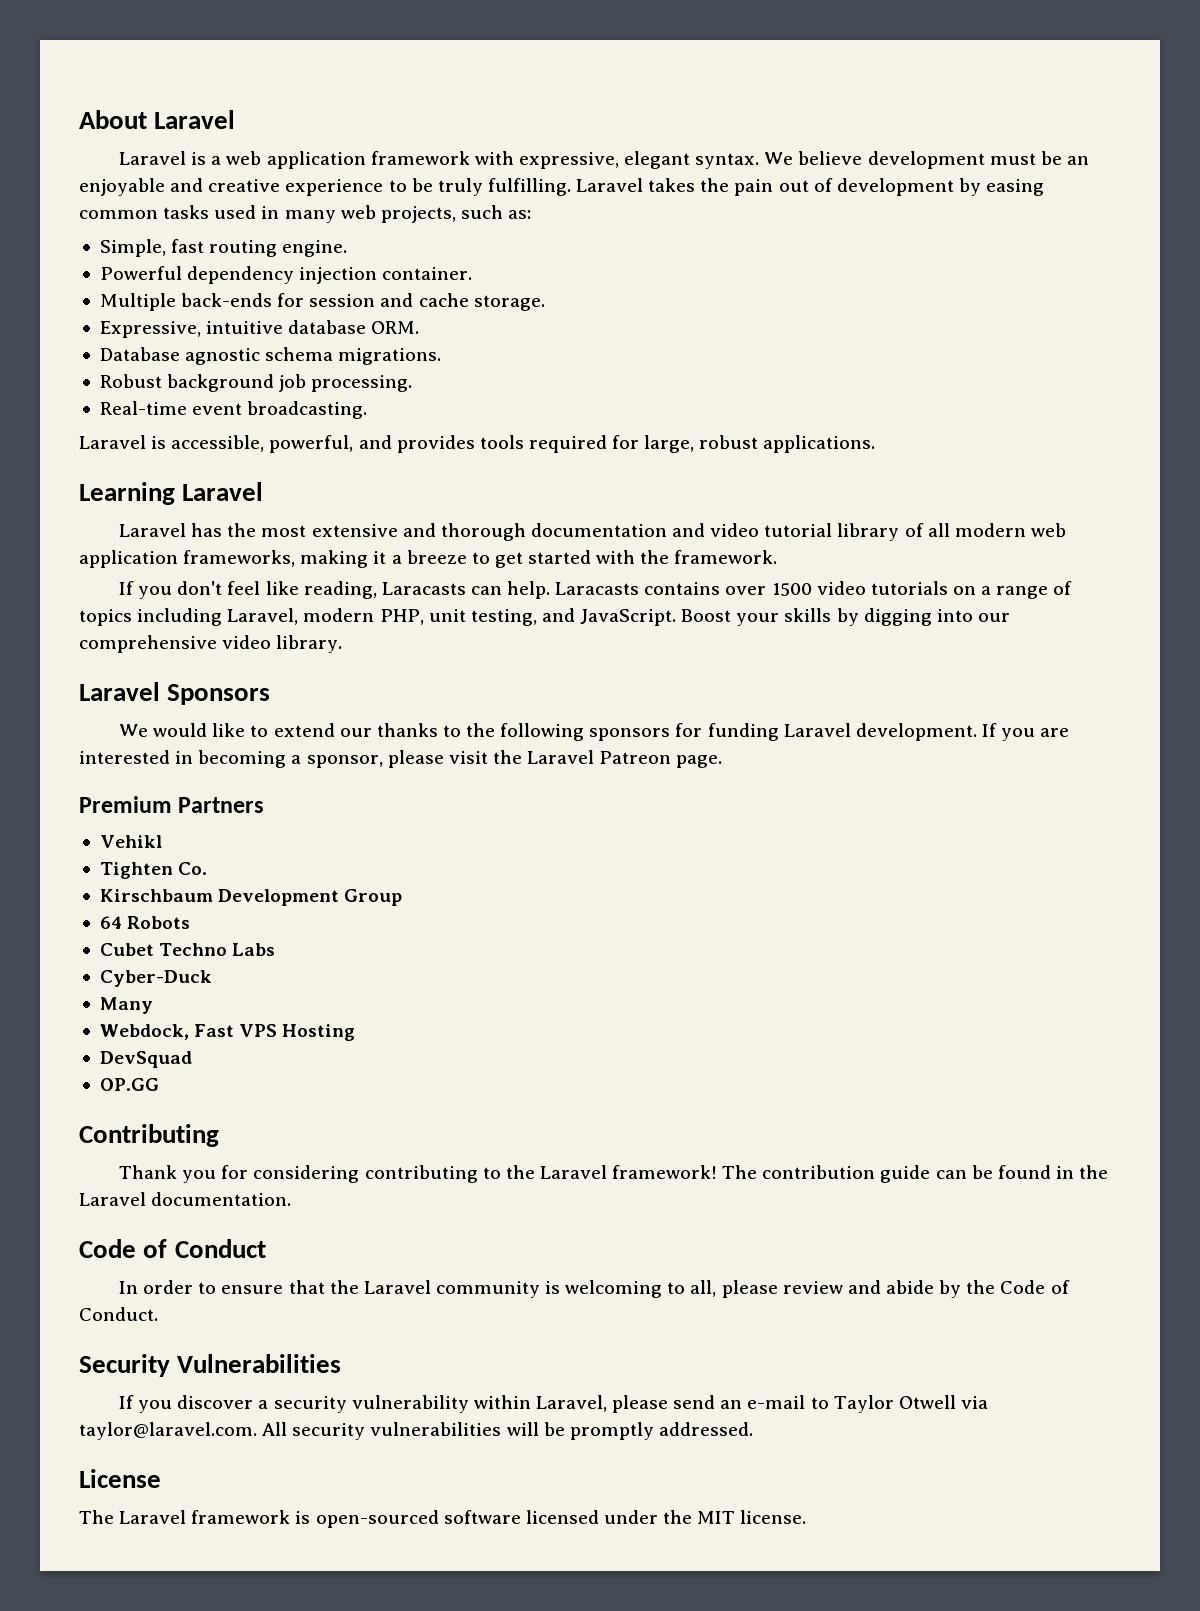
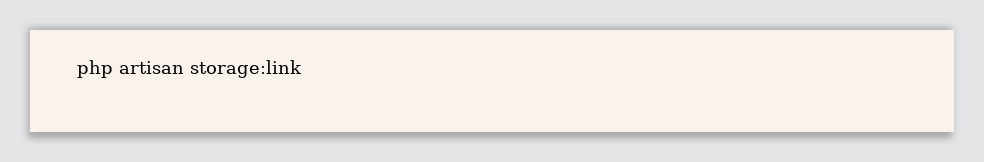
[79,110,236,129] [119,151,1089,169] [79,178,1045,196] [79,205,532,223] [99,239,348,257] [99,266,473,284] [99,293,545,311] [99,320,420,338] [99,347,442,365] [99,374,413,392] [99,401,368,419] [79,435,876,453] [79,482,264,505] [119,523,1066,541] [79,550,778,568] [119,581,1073,599] [79,608,1010,626] [79,635,343,653] [79,682,271,705] [119,723,1070,741] [79,750,723,768] [79,796,265,813] [99,835,162,848] [99,862,208,879] [99,889,403,906] [99,916,191,929] [99,943,276,956] [99,970,212,987] [99,997,153,1014] [99,1024,356,1041] [99,1051,192,1068] [99,1078,159,1091] [79,1124,219,1147] [119,1165,1109,1183] [79,1192,292,1206] [79,1239,266,1258] [119,1280,1070,1298] [79,1307,158,1321] [79,1354,342,1377] [119,1395,988,1413] [79,1422,753,1440] [79,1469,161,1488] [79,1510,807,1528] About Laravel // Laravel is a web application framework with expressive, elegant syntax. We believe development must be an enjoyable and creative experience to be truly fulfilling. Laravel takes the pain out of development by easing common tasks used in many web projects, such as: // Simple, fast routing engine. // Powerful dependency injection container. // Multiple back-ends for session and cache storage. // Expressive, intuitive database ORM. // Database agnostic schema migrations. // Robust background job processing. // Real-time event broadcasting. // Laravel is accessible, powerful, and provides tools required for large, robust applications. // Learning Laravel // Laravel has the most extensive and thorough documentation and video tutorial library of all modern web application frameworks, making it a breeze to get started with the framework. // If you don't feel like reading, Laracasts can help. Laracasts contains over 1500 video tutorials on a range of topics including Laravel, modern PHP, unit testing, and JavaScript. Boost your skills by digging into our comprehensive video library. // Laravel Sponsors // We would like to extend our thanks to the following sponsors for funding Laravel development. If you are interested in becoming a sponsor, please visit the Laravel Patreon page. // Premium Partners // Vehikl // Tighten Co. // Kirschbaum Development Group // 64 Robots // Cubet Techno Labs // Cyber-Duck // Many // Webdock, Fast VPS Hosting // DevSquad // OP.GG // Contributing // Thank you for considering contributing to the Laravel framework! The contribution guide can be found in the Laravel documentation. // Code of Conduct // In order to ensure that the Laravel community is welcoming to all, please review and abide by the Code of Conduct. // Security Vulnerabilities // If you discover a security vulnerability within Laravel, please send an e-mail to Taylor Otwell via taylor@laravel.com. All security vulnerabilities will be promptly addressed. // License // The Laravel framework is open-sourced software licensed under the MIT license. -> [77,60,302,78] php artisan storage:link

